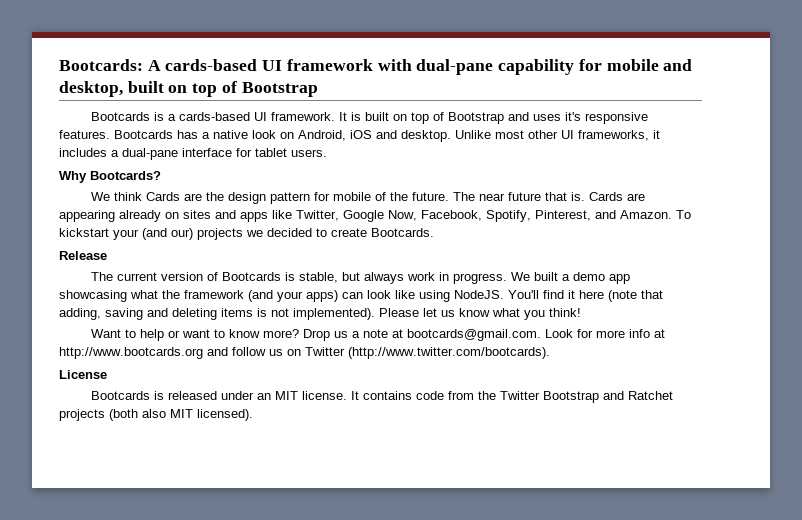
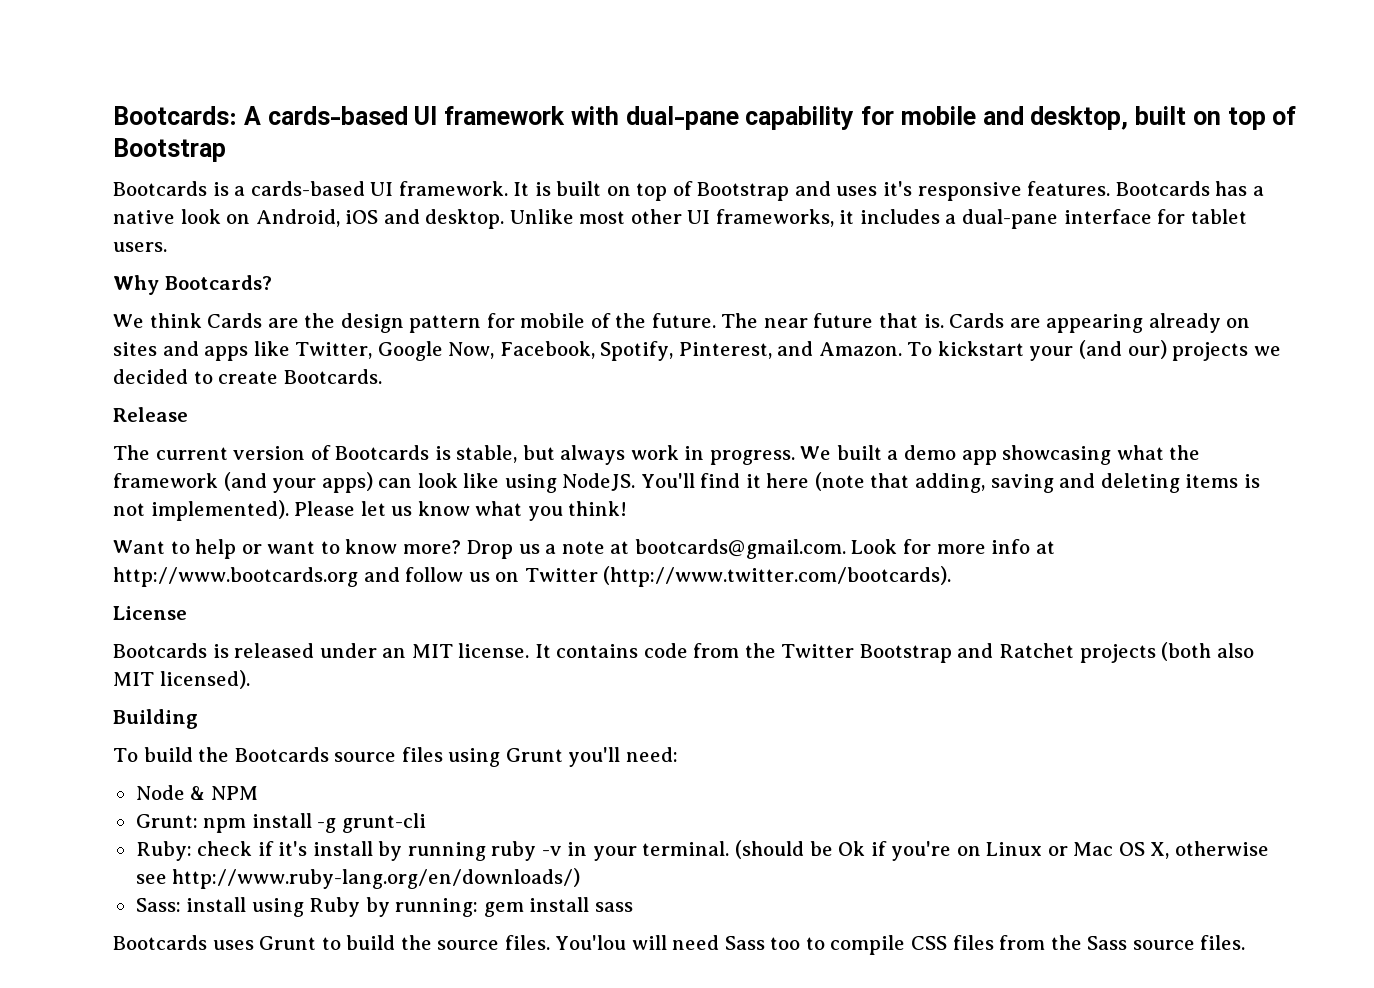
(253, 415) none -> [113,709,198,729] [113,747,678,767] [135,785,258,800] [135,813,426,833] [135,840,1269,861] [135,868,581,889] [135,897,633,917] [113,935,1246,955] // Building // To build the Bootcards source files using Grunt you'll need: // Node & NPM // Grunt: npm install -g grunt-cli // Ruby: check if it's install by running ruby -v in your terminal. (should be Ok if you're on Linux or Mac OS X, otherwise see http://www.ruby-lang.org/en/downloads/) // Sass: install using Ruby by running: gem install sass // Bootcards uses Grunt to build the source files. You'lou will need Sass too to compile CSS files from the Sass source files.

